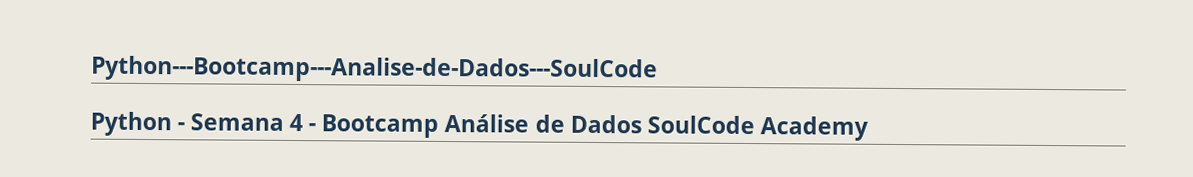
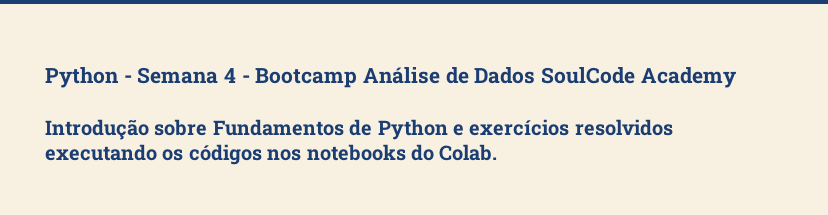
[91,55,658,84] Python---Bootcamp---Analise-de-Dados---SoulCode // -> (45, 77) none
(869, 128) none -> [45,119,673,140] [45,144,498,165] // Introdução sobre Fundamentos de Python e exercícios resolvidos executando os códigos nos notebooks do Colab.

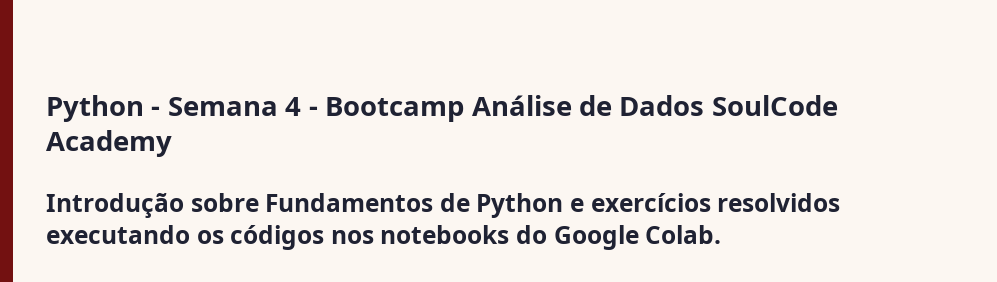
(434, 152) none -> [553,225,639,250] Google

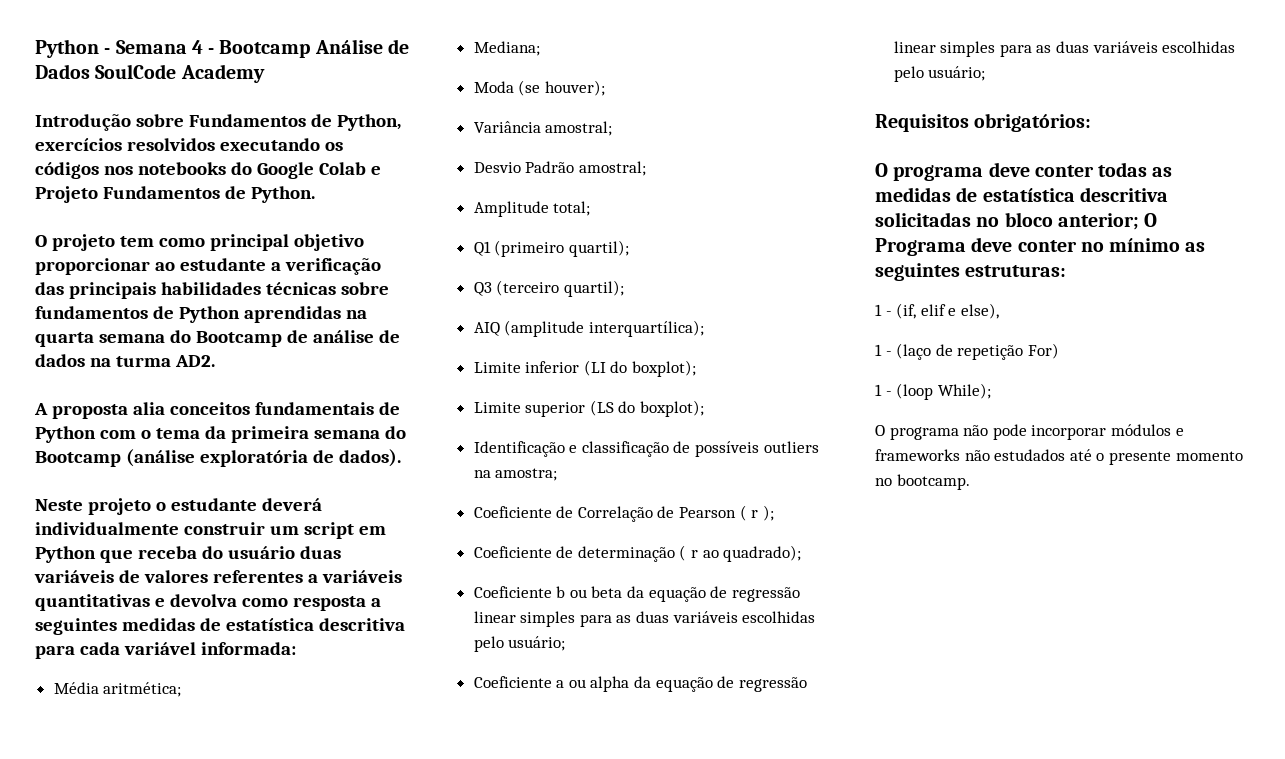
[476,193,585,218] Python e -> [336,114,401,131] Python,
[645,225,722,244] Colab. -> [318,162,381,175] [35,186,315,203] [35,234,364,251] [35,258,381,275] [35,282,389,299] [35,306,367,323] [35,330,400,347] [35,354,215,367] [34,402,400,419] [35,426,406,443] [35,449,401,467] [35,498,322,515] [35,522,386,539] [35,546,341,563] [34,570,402,583] [35,594,381,611] [35,618,405,635] [35,642,296,659] [53,682,182,697] [473,41,540,56] [473,80,605,96] [473,121,613,136] [473,161,646,176] [473,201,591,217] [473,240,629,257] [473,280,624,297] [473,320,704,337] [473,360,697,377] [473,400,705,417] [473,441,819,457] [473,468,558,481] [473,505,774,522] [473,545,802,562] [473,586,800,602] [473,611,816,627] [473,636,566,652] [473,676,807,692] [893,41,1236,57] [893,66,986,82] [875,113,1092,132] [875,162,1173,181] [875,187,1168,202] [875,212,1158,230] [875,237,1206,256] [875,263,1067,281] [875,303,999,319] [875,343,1059,360] [875,383,991,400] [875,424,1184,440] [875,449,1243,465] [875,474,970,490] Colab e Projeto Fundamentos de Python. // O projeto tem como principal objetivo proporcionar ao estudante a verificação das principais habilidades técnicas sobre fundamentos de Python aprendidas na quarta semana do Bootcamp de análise de dados na turma AD2. // A proposta alia conceitos fundamentais de Python com o tema da primeira semana do Bootcamp (análise exploratória de dados). // Neste projeto o estudante deverá individualmente construir um script em Python que receba do usuário duas variáveis de valores referentes a variáveis quantitativas e devolva como resposta a seguintes medidas de estatística descritiva para cada variável informada: // Média aritmética; // Mediana; // Moda (se houver); // Variância amostral; // Desvio Padrão amostral; // Amplitude total; // Q1 (primeiro quartil); // Q3 (terceiro quartil); // AIQ (amplitude interquartílica); // Limite inferior (LI do boxplot); // Limite superior (LS do boxplot); // Identificação e classificação de possíveis outliers na amostra; // Coeficiente de Correlação de Pearson ( r ); // Coeficiente de determinação ( r ao quadrado); // Coeficiente b ou beta da equação de regressão linear simples para as duas variáveis escolhidas pelo usuário; // Coeficiente a ou alpha da equação de regressão linear simples para as duas variáveis escolhidas pelo usuário; // Requisitos obrigatórios: // O programa deve conter todas as medidas de estatística descritiva solicitadas no bloco anterior; O Programa deve conter no mínimo as seguintes estruturas: // 1 - (if, elif e else), // 1 - (laço de repetição For) // 1 - (loop While); // O programa não pode incorporar módulos e frameworks não estudados até o presente momento no bootcamp.

